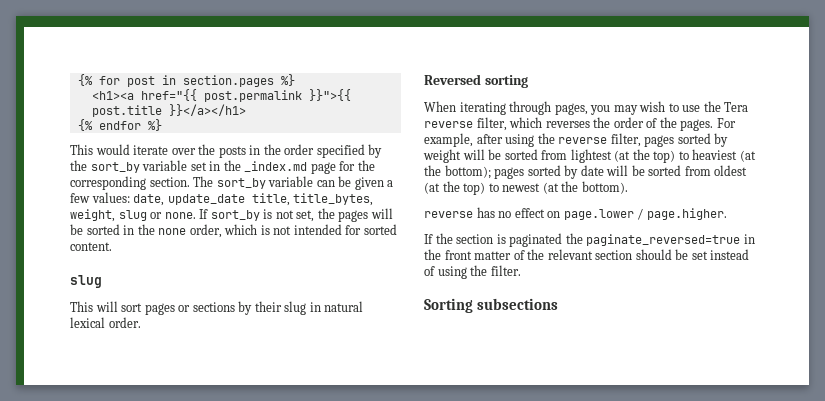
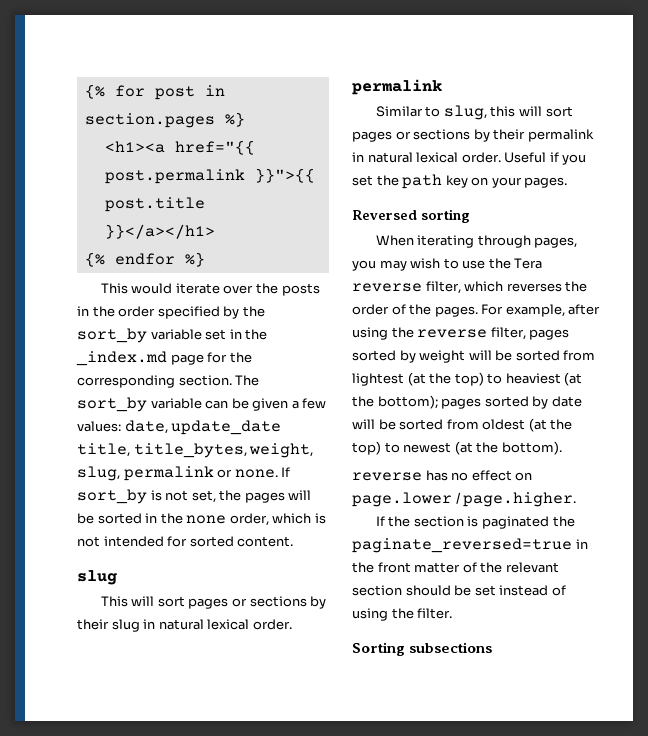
[118,210,147,221] slug -> [77,466,214,481] slug, permalink
(141, 322) none -> [352,79,442,95] [375,105,573,120] [352,129,594,142] [352,152,587,165] [352,174,568,189] // permalink // Similar to slug, this will sort pages or sections by their permalink in natural lexical order. Useful if you set the path key on your pages.

